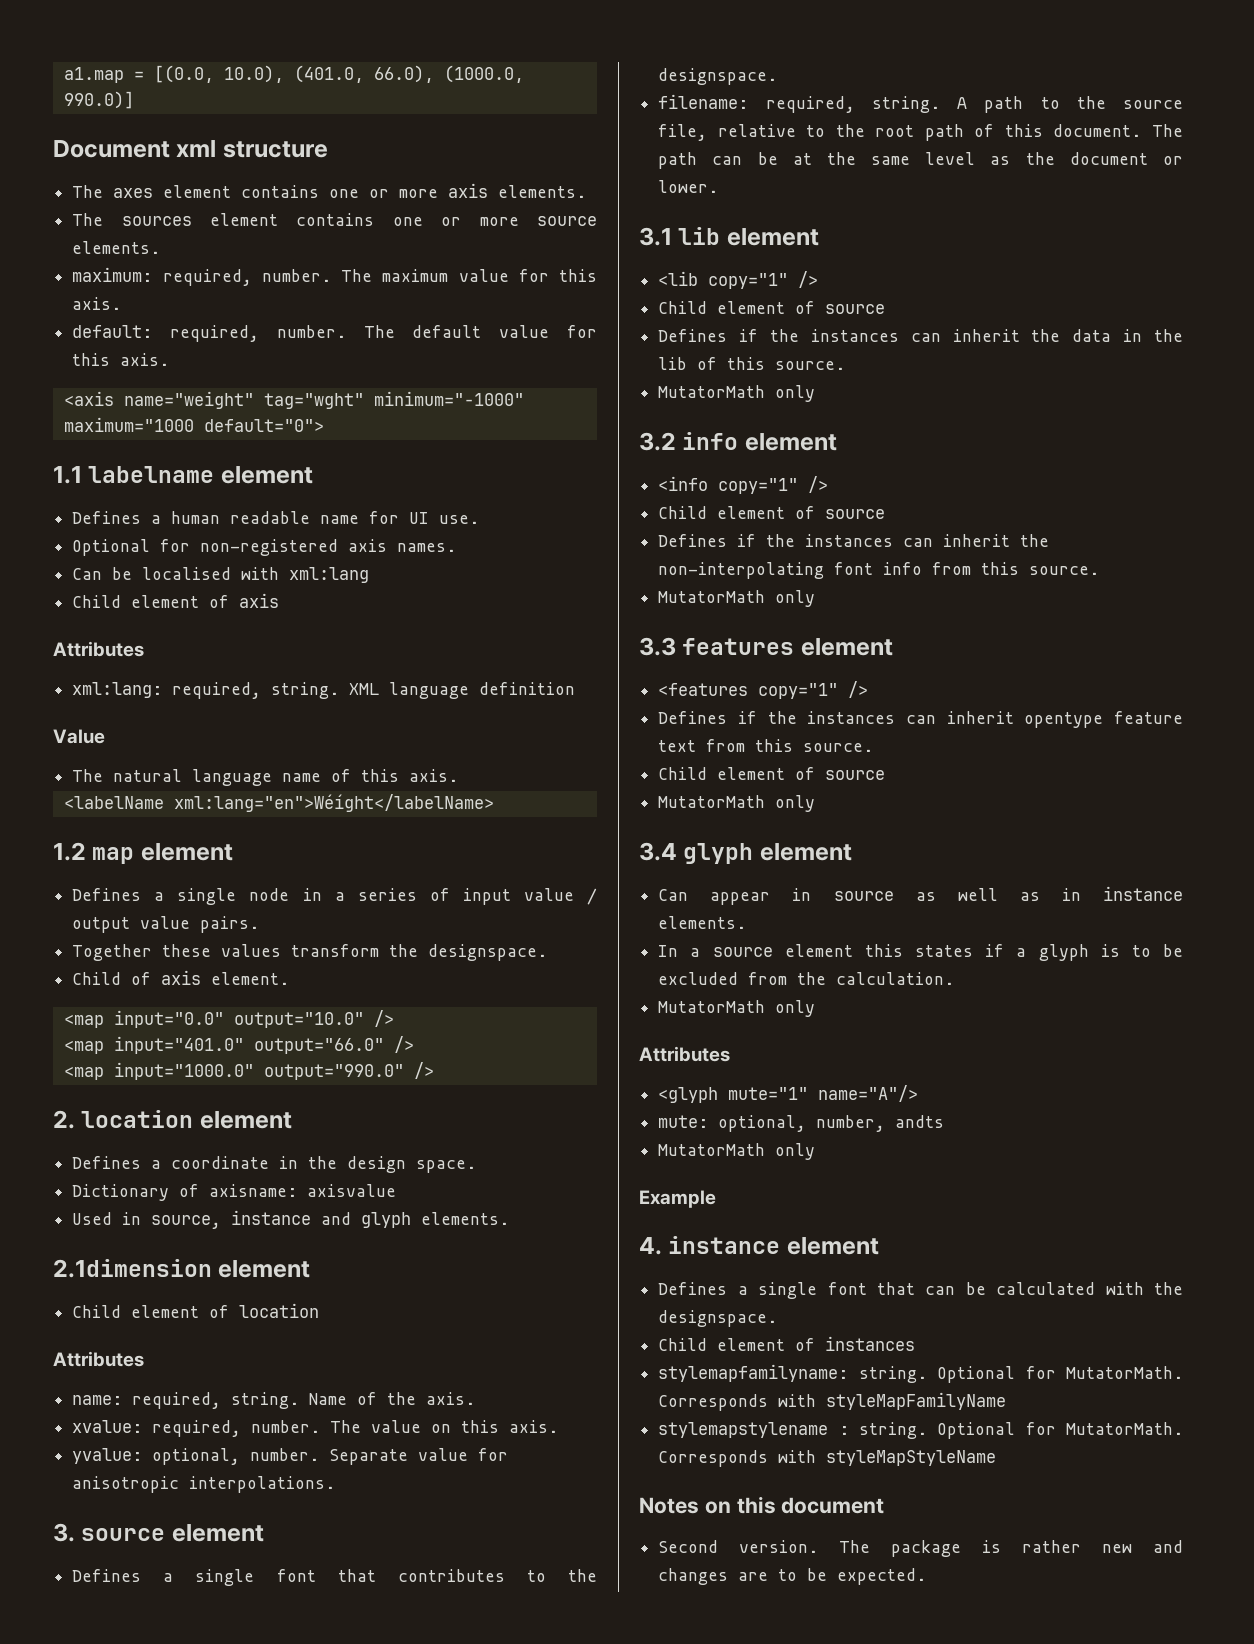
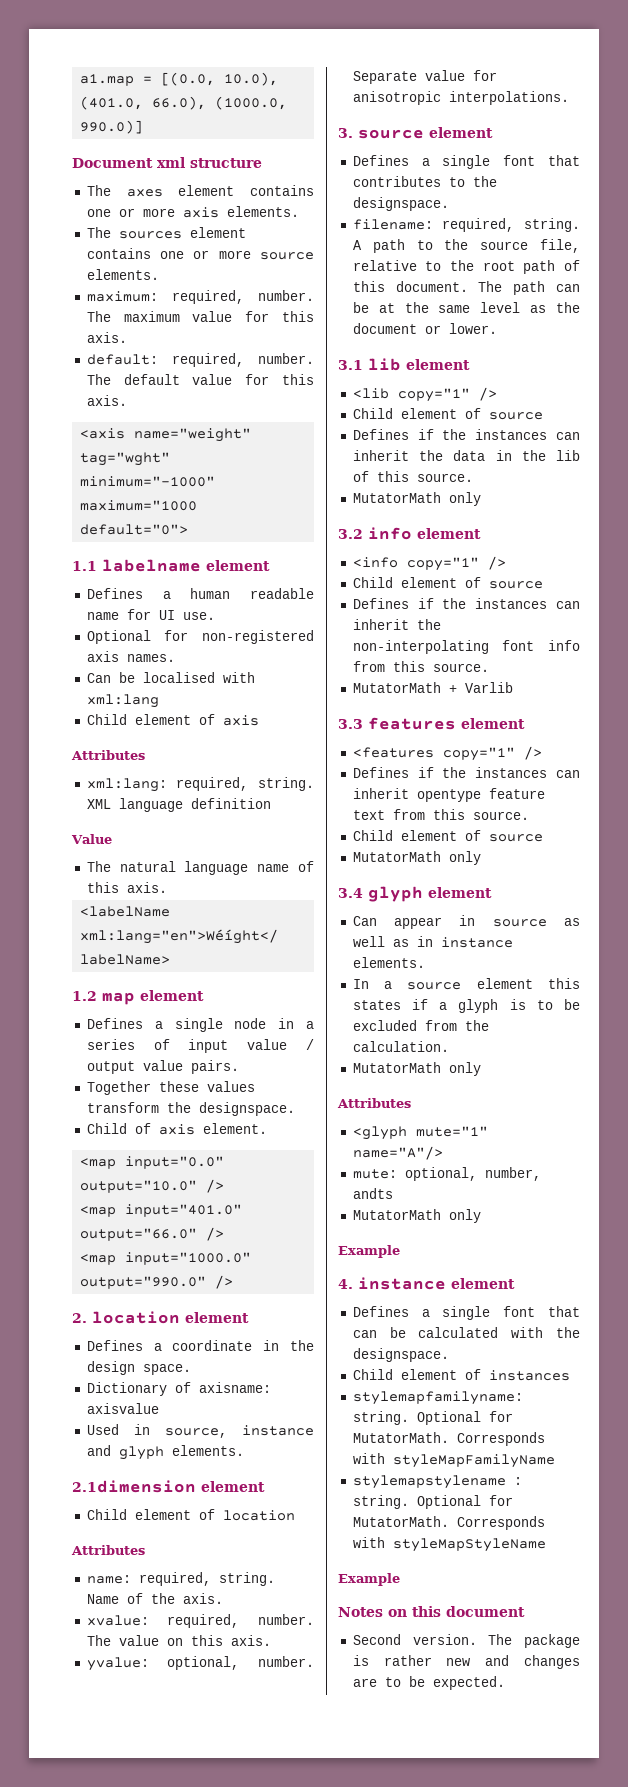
[775,590,816,607] only -> [448,682,513,693] + Varlib
(997, 1458) none -> [338,1573,400,1586] // Example

